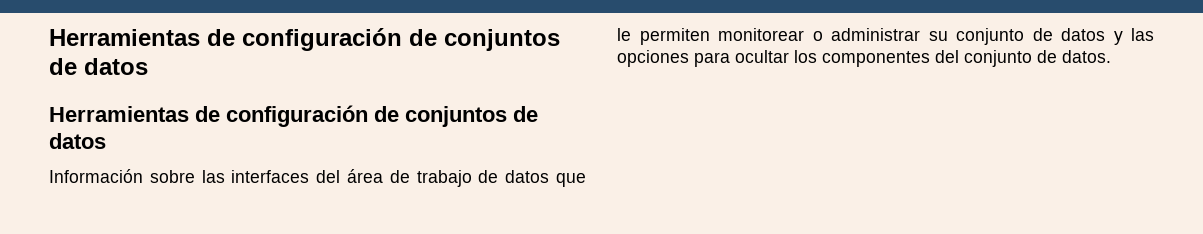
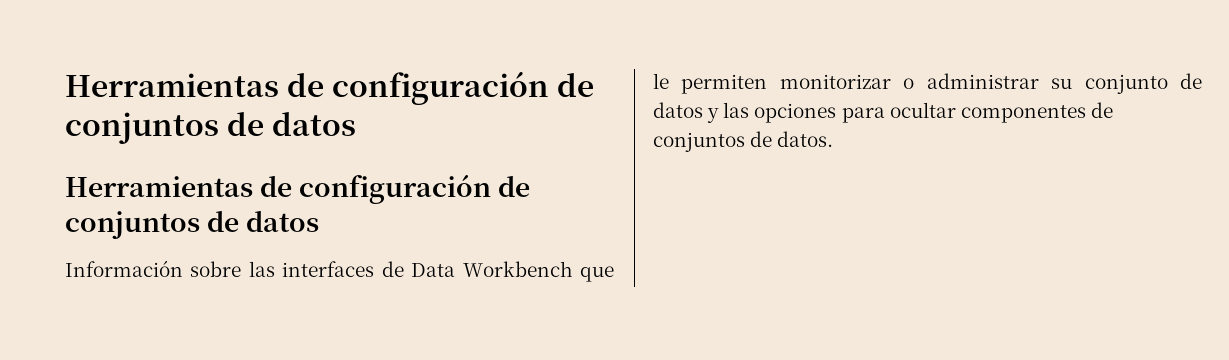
[316,169,550,187] del área de trabajo de datos -> [381,261,573,277] de Data Workbench
[718,28,804,41] monitorear -> [779,74,891,89] monitorizar
[794,50,1032,67] los componentes del conjunto -> [960,102,1113,123] [653,132,745,152] componentes de conjuntos

